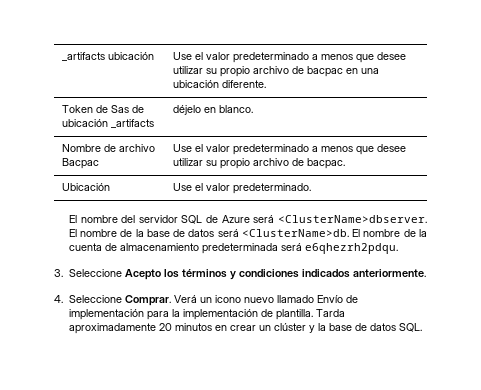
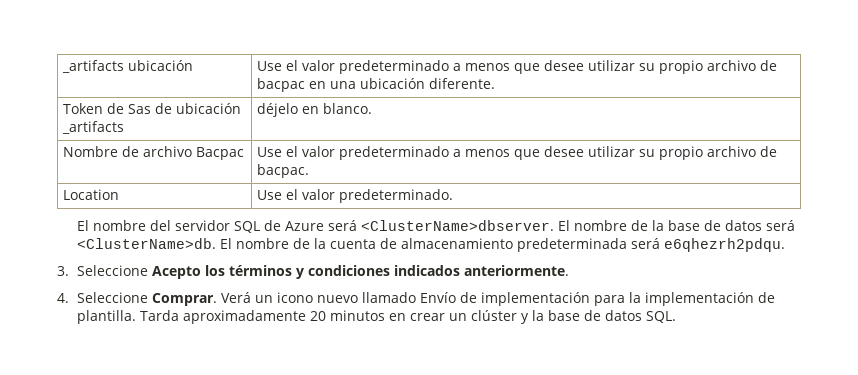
[61,183,110,191] Ubicación -> [62,189,119,200] Location

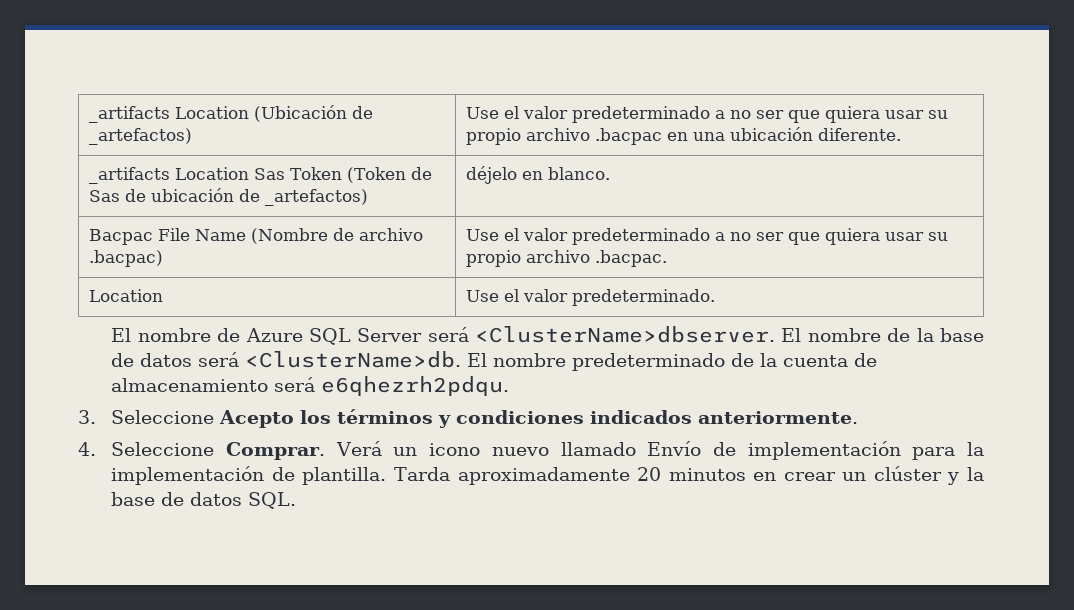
[61,60,193,73] [256,60,777,74] [256,78,305,92] _artifacts ubicación | Use el valor predeterminado a menos que desee utilizar su propio archivo de bacpac -> [89,105,374,123] [89,128,193,145] [466,106,949,123] [466,128,663,145] _artifacts Location (Ubicación de _artefactos) | Use el valor predeterminado a no ser que quiera usar su propio archivo .bacpac
[62,103,103,114] Token -> [89,167,407,184] _artifacts Location Sas Token (Token
[61,121,124,134] _artifacts -> [239,189,369,206] de _artefactos)
[62,146,118,157] Nombre -> [89,228,329,245] Bacpac File Name (Nombre
[195,147,244,160] [256,146,777,160] [256,164,309,178] Bacpac | Use el valor predeterminado a menos que desee utilizar su propio archivo de bacpac. -> [89,250,164,267] [466,228,949,245] [466,250,668,267] .bacpac) | Use el valor predeterminado a no ser que quiera usar su propio archivo .bacpac.
[149,220,324,233] del servidor SQL de Azure -> [217,328,423,345] de Azure SQL Server
(289, 243) none -> [572,353,726,371] predeterminado
[516,238,627,252] predeterminada -> (269, 385) none

